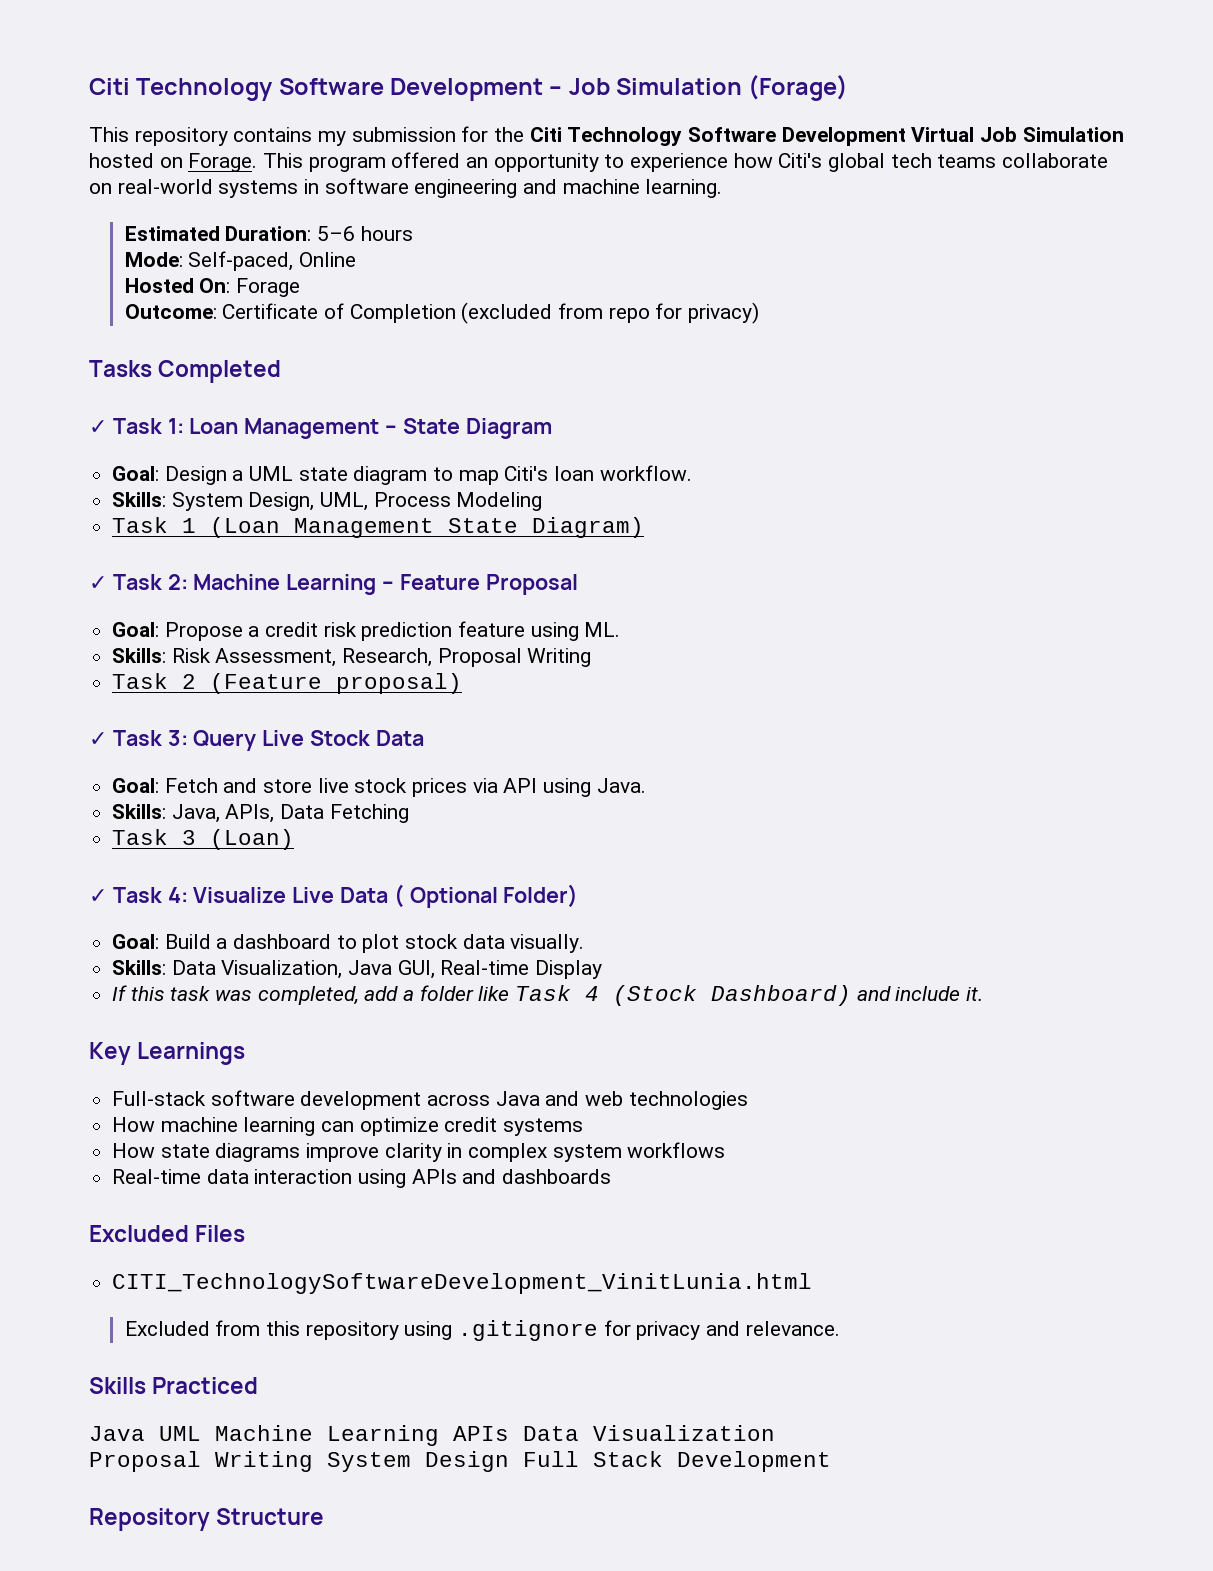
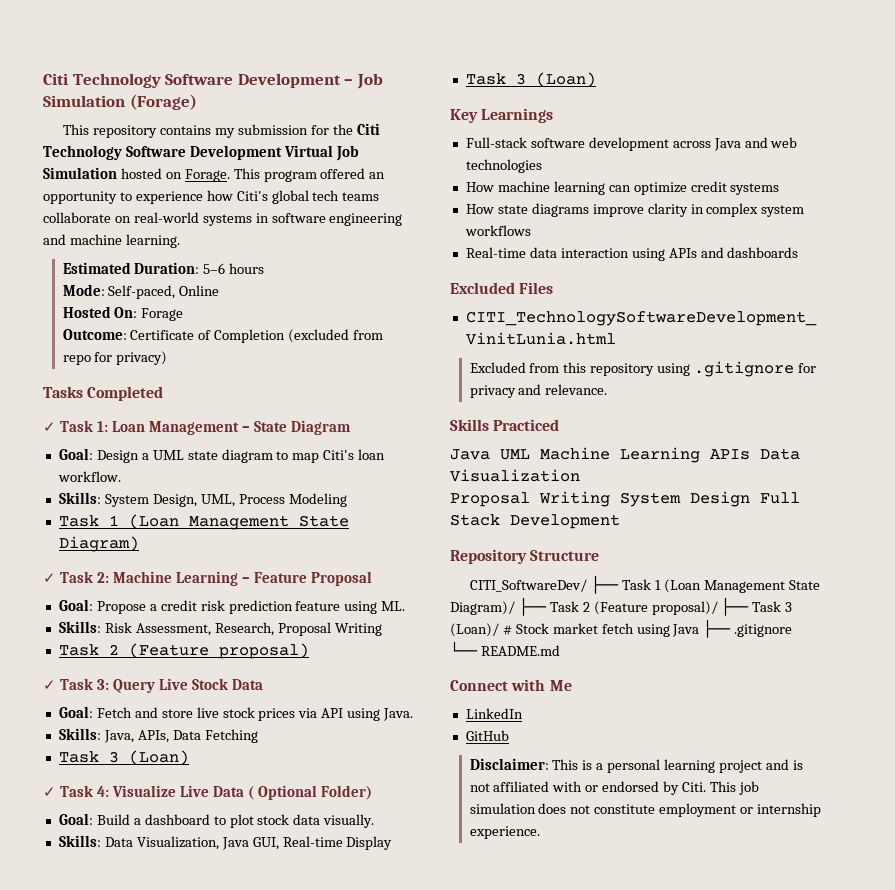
[112,985,984,1006] If this task was completed, add a folder like Task 4 (Stock Dashboard) and include it. -> [465,72,596,87] Task 3 (Loan)
(325, 1516) none -> [470,575,820,594] [450,597,793,616] [450,619,793,638] [450,641,560,656] [450,679,572,691] [465,708,523,719] [465,730,509,741] [469,758,803,773] [469,781,759,795] [469,803,822,817] [469,826,540,839] // CITI_SoftwareDev/ ├── Task 1 (Loan Management State Diagram)/ ├── Task 2 (Feature proposal)/ ├── Task 3 (Loan)/ # Stock market fetch using Java ├── .gitignore └── README.md // Connect with Me // LinkedIn // GitHub // Disclaimer: This is a personal learning project and is not affiliated with or endorsed by Citi. This job simulation does not constitute employment or internship experience.

